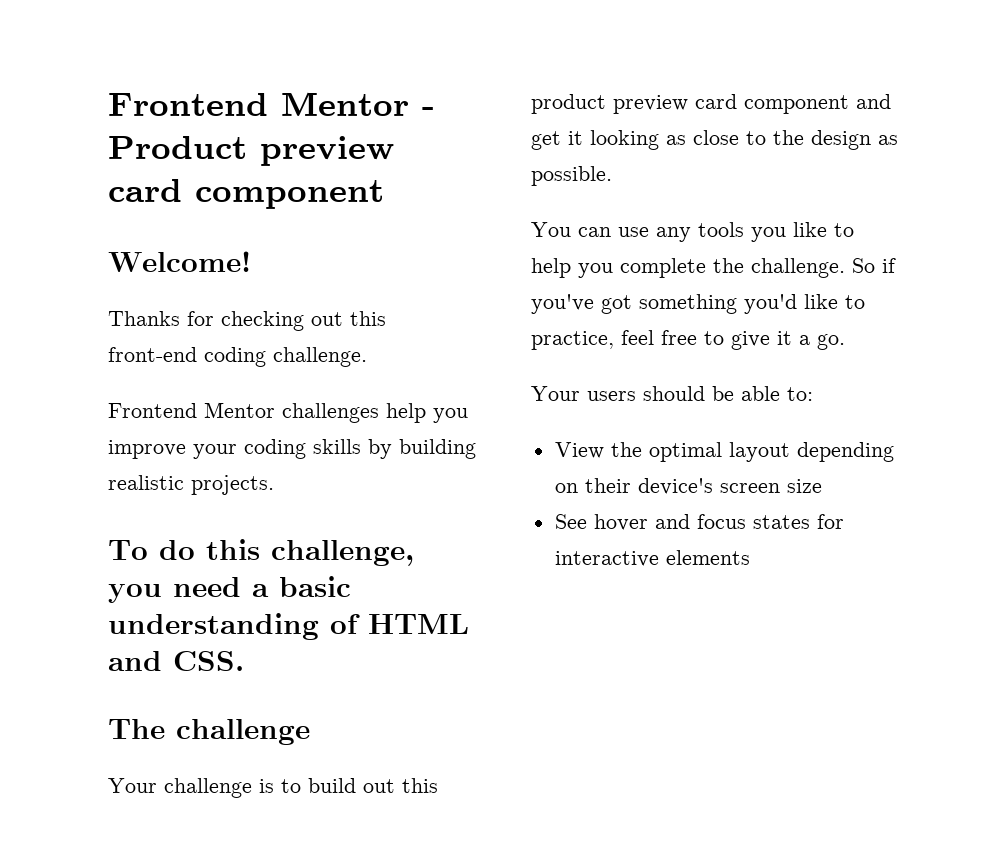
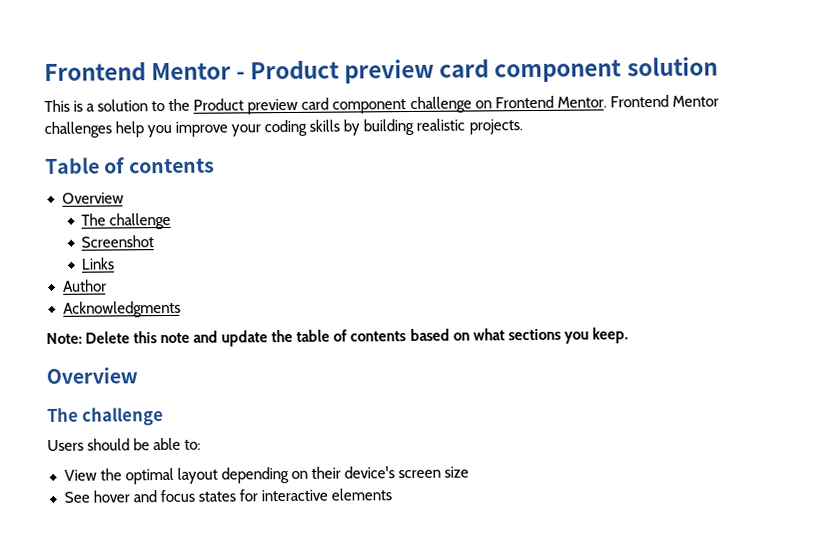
[108,251,251,272] [108,311,386,331] [108,347,367,367] // Welcome! // Thanks for checking out this front-end coding challenge. // -> [626,56,718,77] [44,95,607,115] solution // This is a solution to the Product preview card component challenge on Frontend Mentor.
[108,539,414,566] [108,576,351,603] [108,613,469,640] [108,651,244,671] [108,719,310,745] [108,778,438,798] [531,94,891,114] [531,130,898,150] [531,166,612,186] [531,222,854,242] [531,258,896,278] [531,294,865,314] [531,330,845,350] [531,386,636,401] To do this challenge, you need a basic understanding of HTML and CSS. // The challenge // Your challenge is to build out this product preview card component and get it looking as close to the design as possible. // You can use any tools you like to help you complete the challenge. So if you've got something you'd like to practice, feel free to give it a go. // Your users -> [45,157,215,174] [61,192,124,204] [81,212,172,230] [81,235,155,248] [81,257,115,270] [62,279,107,292] [62,300,181,318] [46,327,628,347] [46,367,138,384] [47,407,165,426] [47,439,84,451] Table of contents // Overview // The challenge // Screenshot // Links // Author // Acknowledgments // Note: Delete this note and update the table of contents based on what sections you keep. // Overview // The challenge // Users

